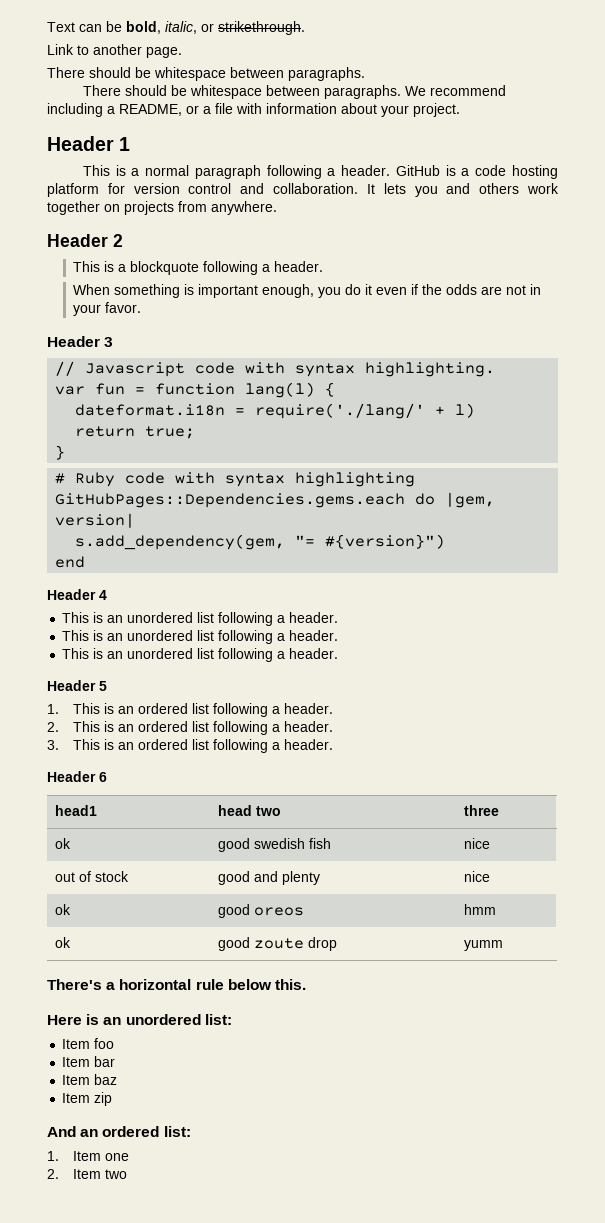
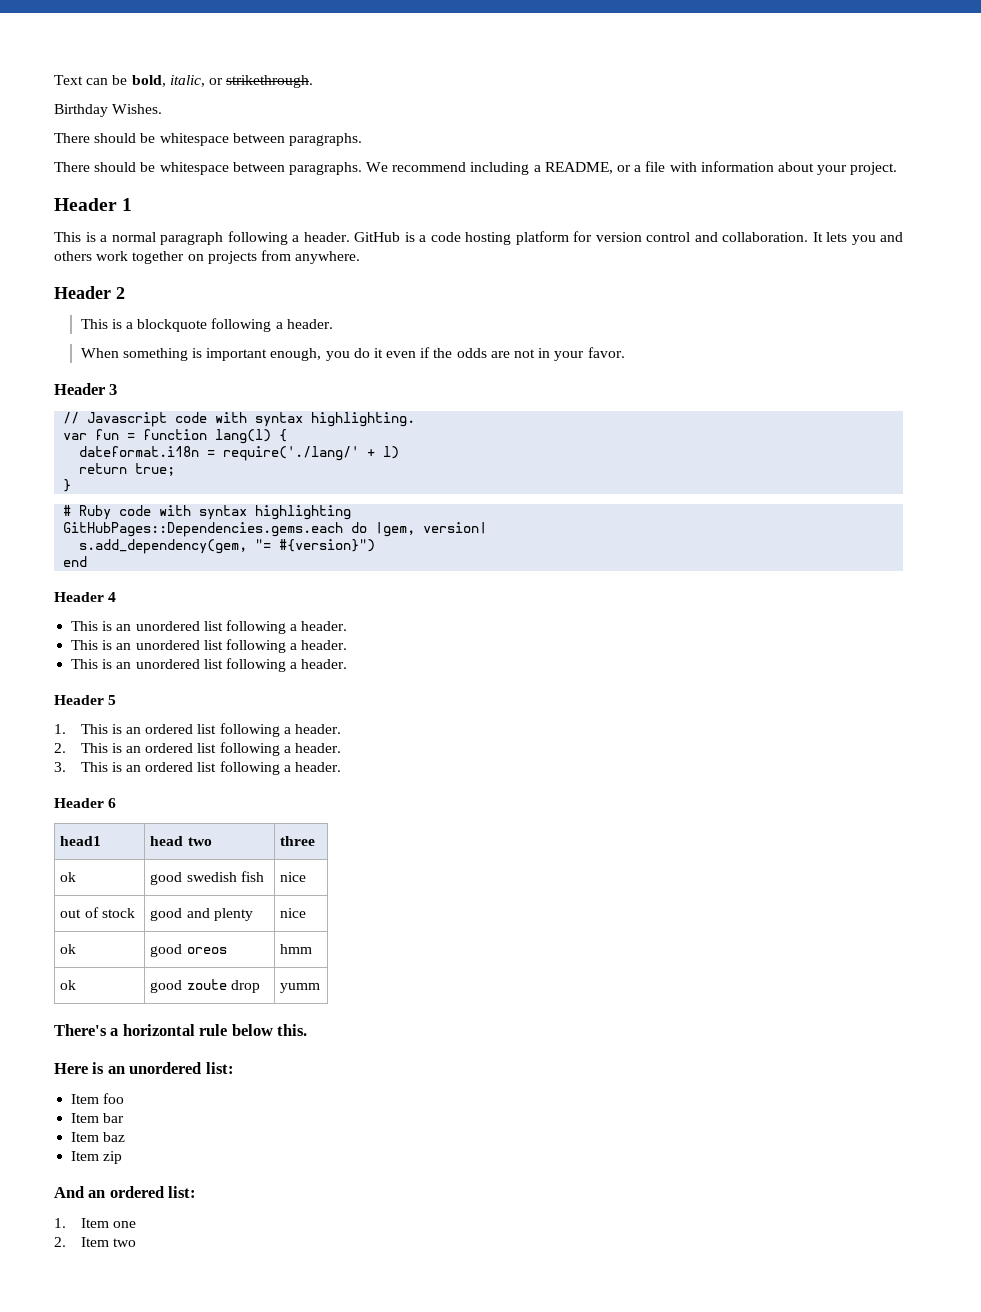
[47,44,182,58] Link to another page. -> [54,104,163,117] Birthday Wishes.

